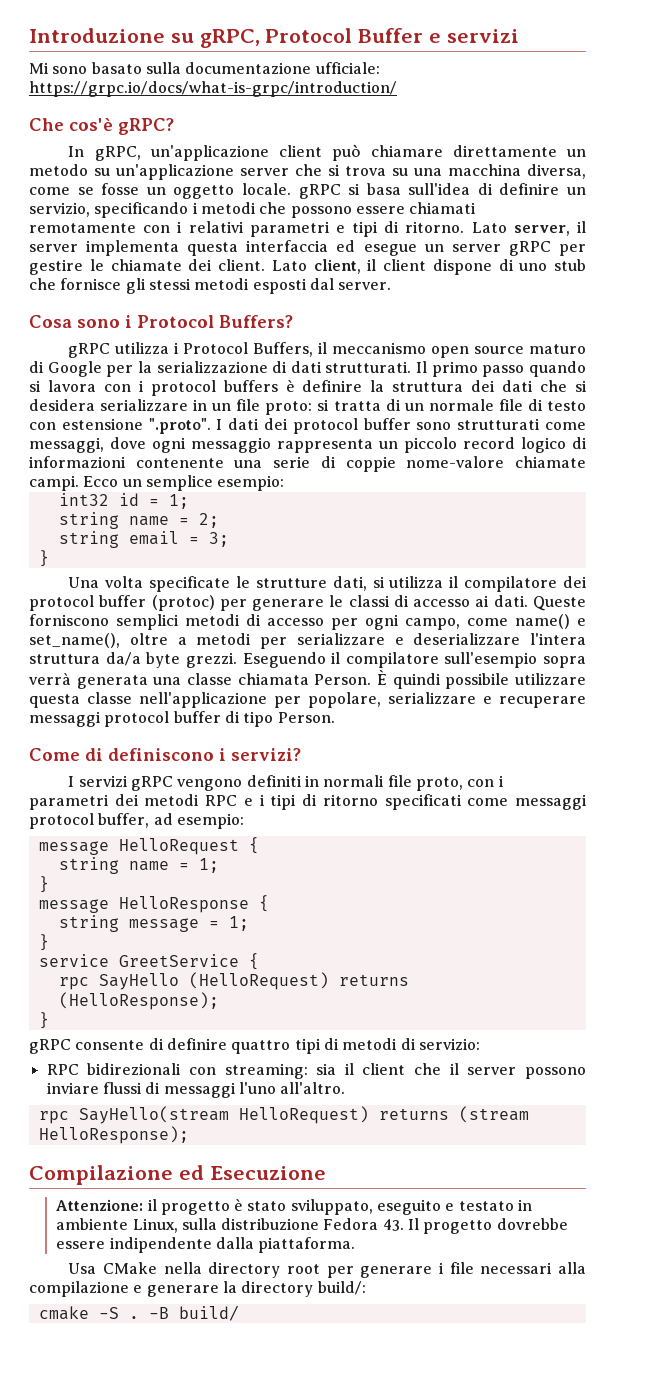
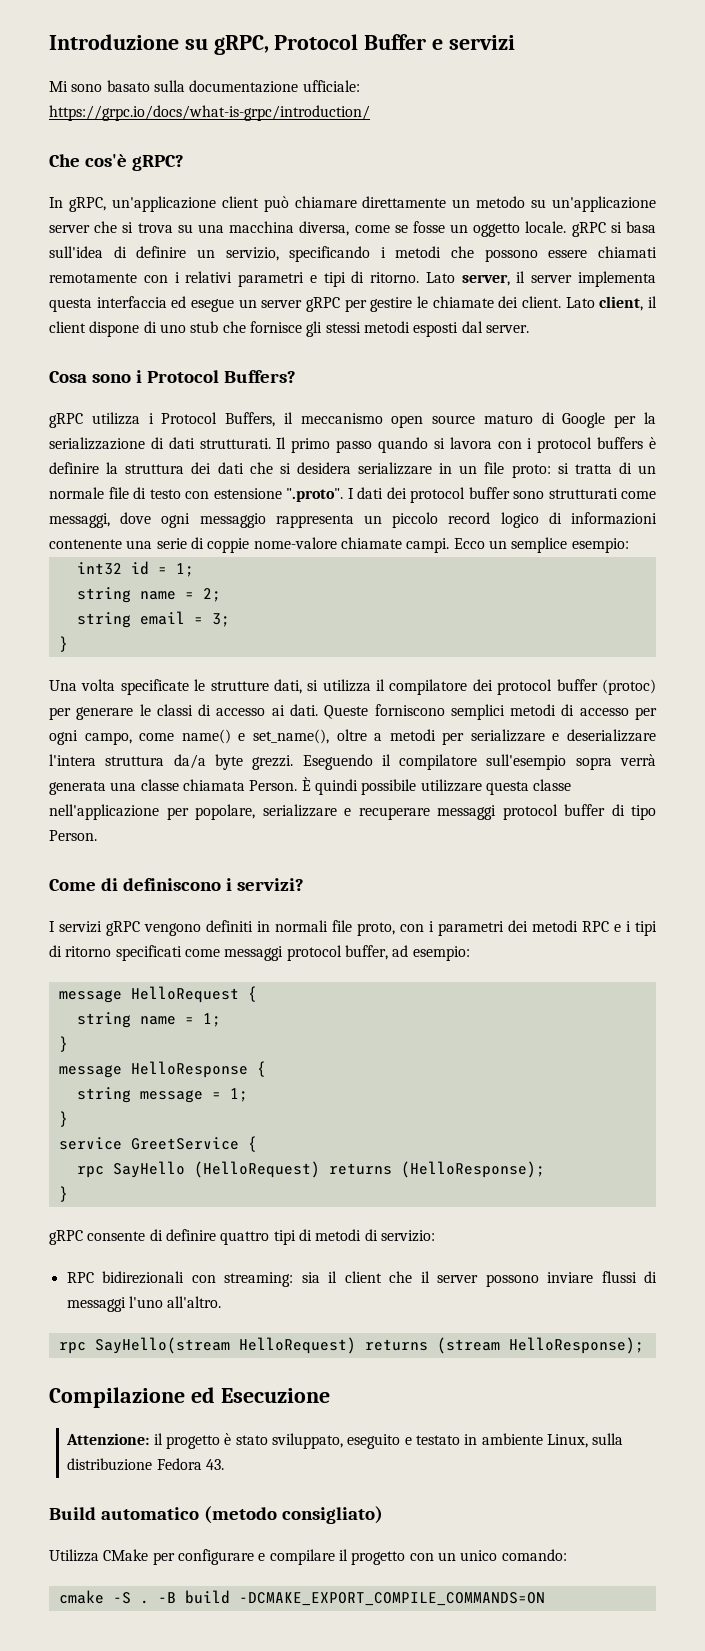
[408,1218,568,1234] [56,1237,356,1253] [68,1262,586,1278] [29,1281,366,1297] Il progetto dovrebbe essere indipendente dalla piattaforma. // Usa CMake nella directory root per generare i file necessari alla compilazione e generare la directory build/: -> [49,1506,383,1524] [49,1549,567,1565] // Build automatico (metodo consigliato) // Utilizza CMake per configurare e compilare il progetto con un unico comando:
[178,1305,239,1321] build/ -> [184,1590,545,1606] build -DCMAKE_EXPORT_COMPILE_COMMANDS=ON

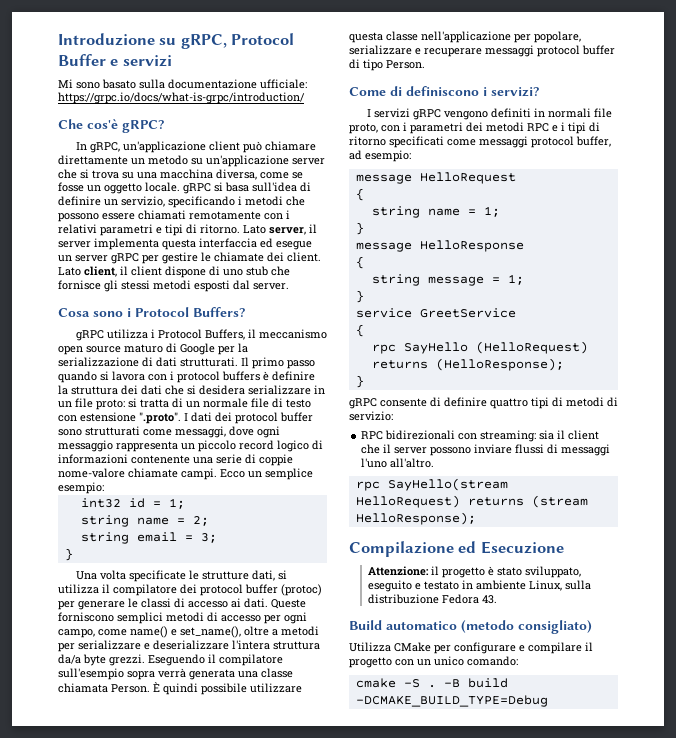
(239, 994) none -> (516, 178) //
(248, 1069) none -> (524, 246) //
(239, 1143) none -> (516, 313) //
[238,1592,545,1606] -DCMAKE_EXPORT_COMPILE_COMMANDS=ON -> [355,695,548,707] -DCMAKE_BUILD_TYPE=Debug

